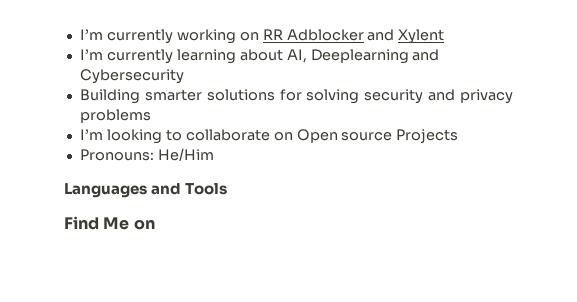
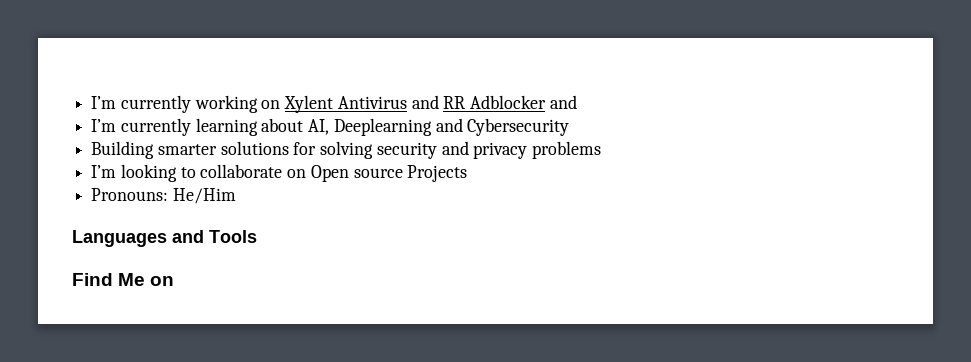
(259, 36) none -> [284,95,439,113] Xylent Antivirus and
[398,29,445,44] Xylent -> (577, 102) none

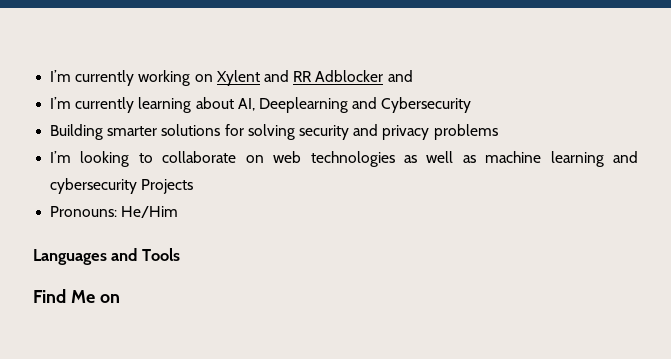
[337,96,407,109] Antivirus -> (260, 78) none
[310,165,403,182] Open source -> [273,151,639,167] [50,178,138,194] web technologies as well as machine learning and cybersecurity

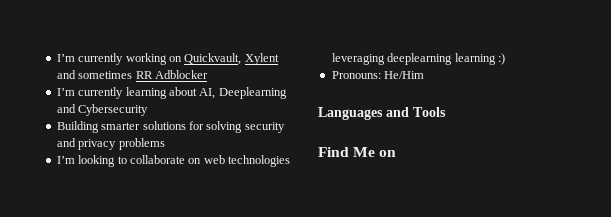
(213, 78) none -> [184,53,242,65] Quickvault,
(289, 76) none -> [78,71,133,79] sometimes
[387,70,413,82] and -> (208, 74) none
[403,151,639,167] [50,178,194,194] as well as machine learning and cybersecurity Projects -> [331,53,505,65] leveraging deeplearning learning :)

